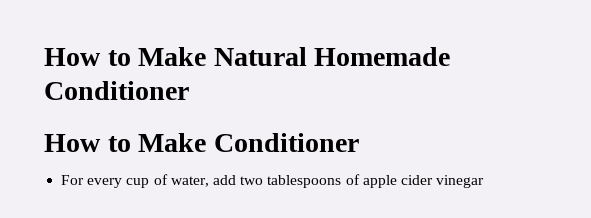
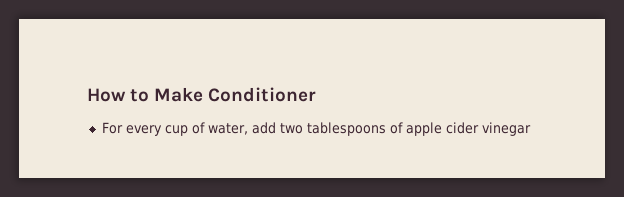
[44,47,451,66] [44,81,189,100] [44,133,207,152] How to Make Natural Homemade Conditioner // How to Make -> [87,87,204,102] How to Make

